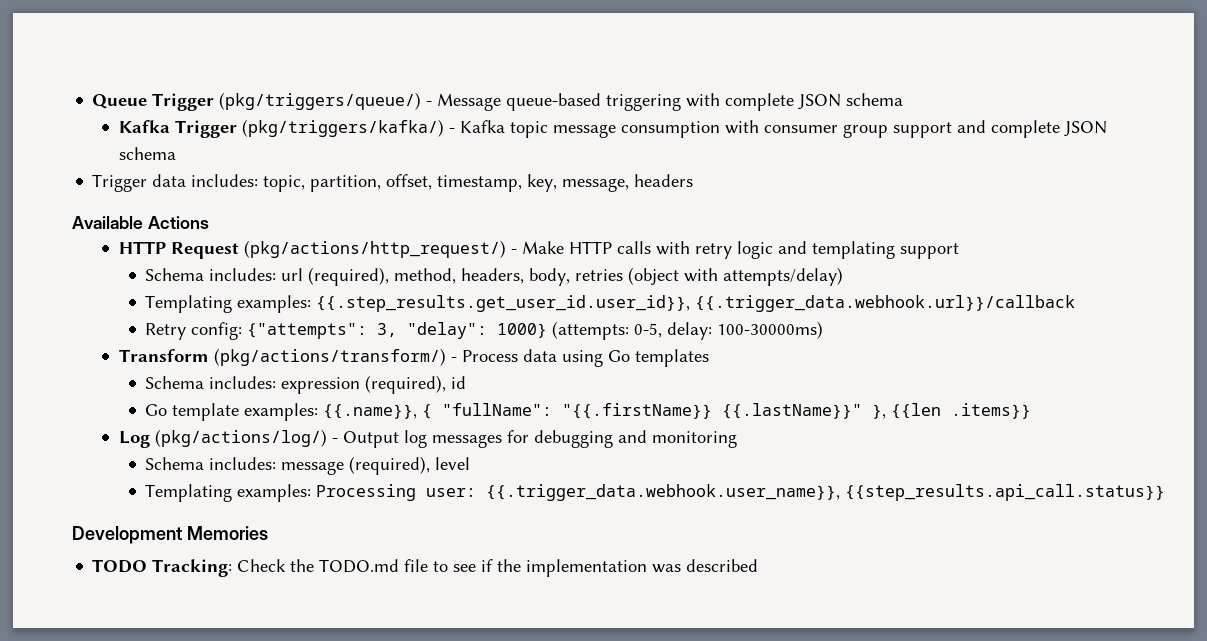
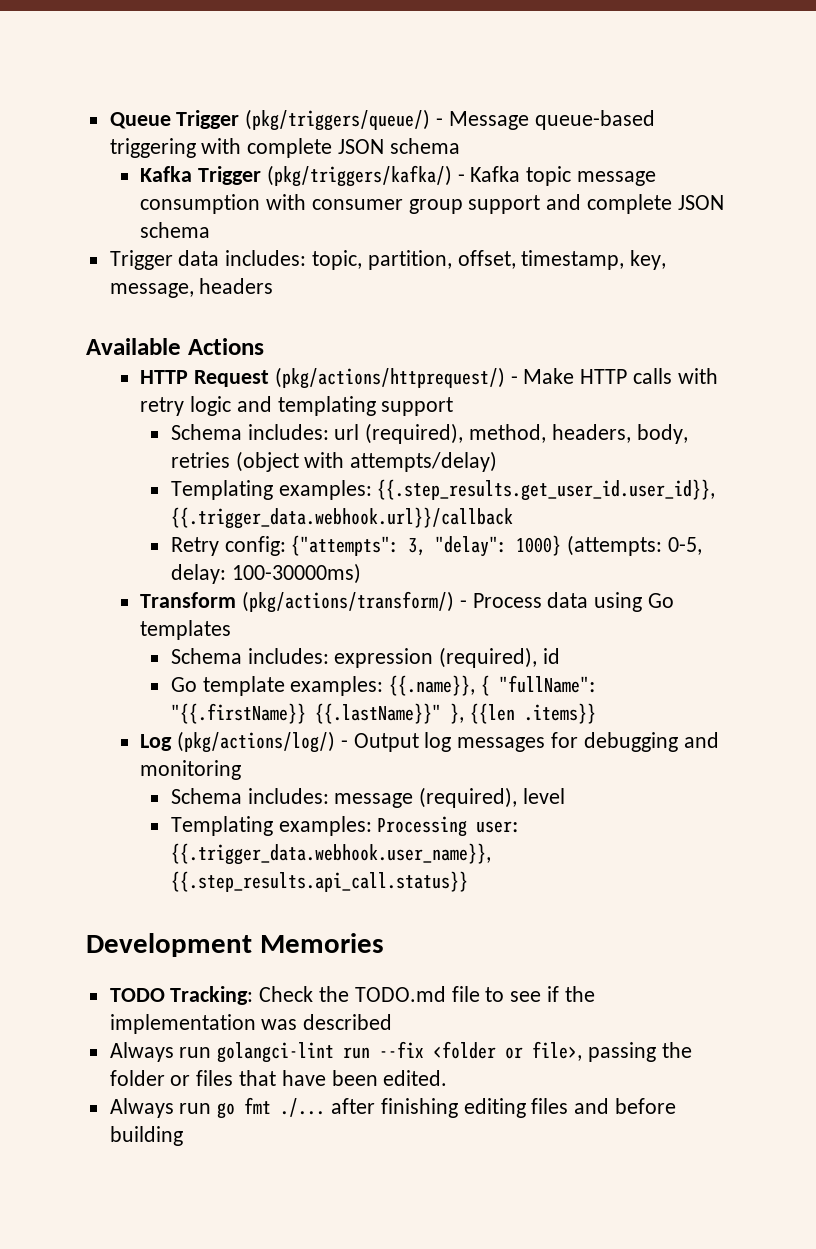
[243,240,506,258] (pkg/actions/http_request/) -> [274,367,505,389] (pkg/actions/httprequest/)
[845,484,1166,501] {{step_results.api_call.status}} -> [170,871,468,892] {{.step_results.api_call.status}}
(759, 565) none -> [109,1041,692,1063] [109,1070,448,1086] [109,1097,677,1119] [109,1126,183,1146] // Always run golangci-lint run --fix <folder or file>, passing the folder or files that have been edited. // Always run go fmt ./... after finishing editing files and before building

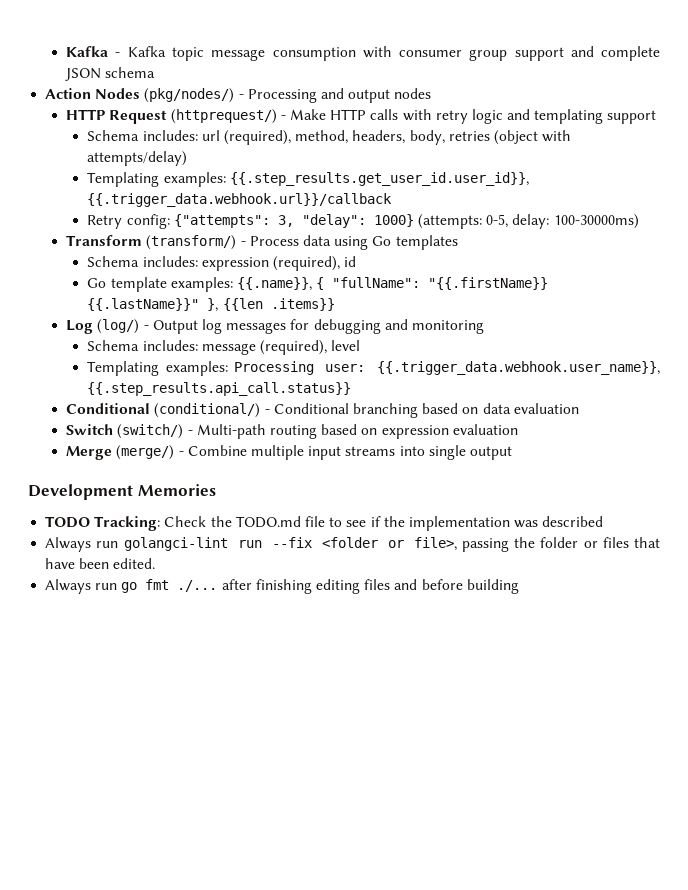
[109,109,655,131] [109,138,460,158] [140,165,452,187] Queue Trigger (pkg/triggers/queue/) - Message queue-based triggering with complete JSON schema // Kafka Trigger (pkg/triggers/kafka/) -> [66,46,109,57] Kafka
[109,250,667,270] [109,278,274,298] [86,338,264,355] Trigger data includes: topic, partition, offset, timestamp, key, message, headers // Available Actions -> [45,88,432,103] Action Nodes (pkg/nodes/) - Processing and output nodes
[274,367,505,389] (pkg/actions/httprequest/) -> [170,109,277,124] (httprequest/)
[242,591,455,613] (pkg/actions/transform/) -> [146,235,237,250] (transform/)
[177,731,336,753] (pkg/actions/log/) -> [97,319,140,334] (log/)
(468, 881) none -> [66,403,579,418] [66,424,518,439] [66,445,512,460] // Conditional (conditional/) - Conditional branching based on data evaluation // Switch (switch/) - Multi-path routing based on expression evaluation // Merge (merge/) - Combine multiple input streams into single output

